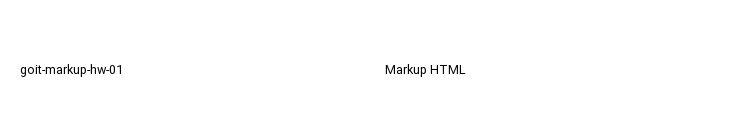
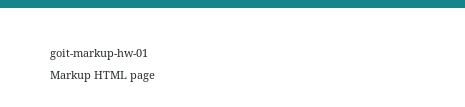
(467, 69) none -> [130,73,155,82] page

